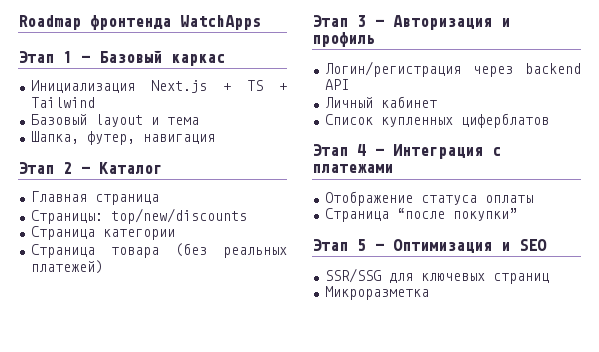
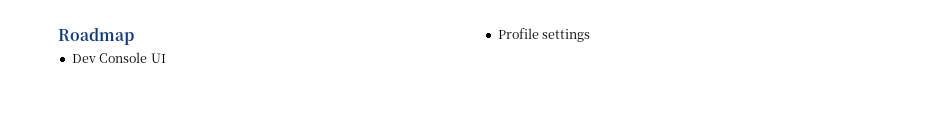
[90,15,261,30] [18,50,225,66] [30,80,287,93] [30,97,95,108] [30,114,199,127] [30,131,215,145] [18,162,162,174] [30,191,159,205] [30,208,247,224] [30,226,175,240] [30,243,287,258] [30,260,103,274] [312,15,510,30] [312,32,375,47] [324,61,581,77] [324,79,349,90] [324,96,437,108] [324,113,549,128] [312,144,501,159] [312,164,393,173] [324,191,533,206] [324,208,517,222] [312,239,547,253] [324,268,549,284] [324,286,429,300] фронтенда WatchApps // Этап 1 — Базовый каркас // Инициализация Next.js + TS + Tailwind // Базовый layout и тема // Шапка, футер, навигация // Этап 2 — Каталог // Главная страница // Страницы: top/new/discounts // Страница категории // Страница товара (без реальных платежей) // Этап 3 — Авторизация и профиль // Логин/регистрация через backend API // Личный кабинет // Список купленных циферблатов // Этап 4 — Интеграция с платежами // Отображение статуса оплаты // Страница “после покупки” // Этап 5 — Оптимизация и SEO // SSR/SSG для ключевых страниц // Микроразметка -> [71,52,166,63] [497,28,591,42] // Dev Console UI // Profile settings

